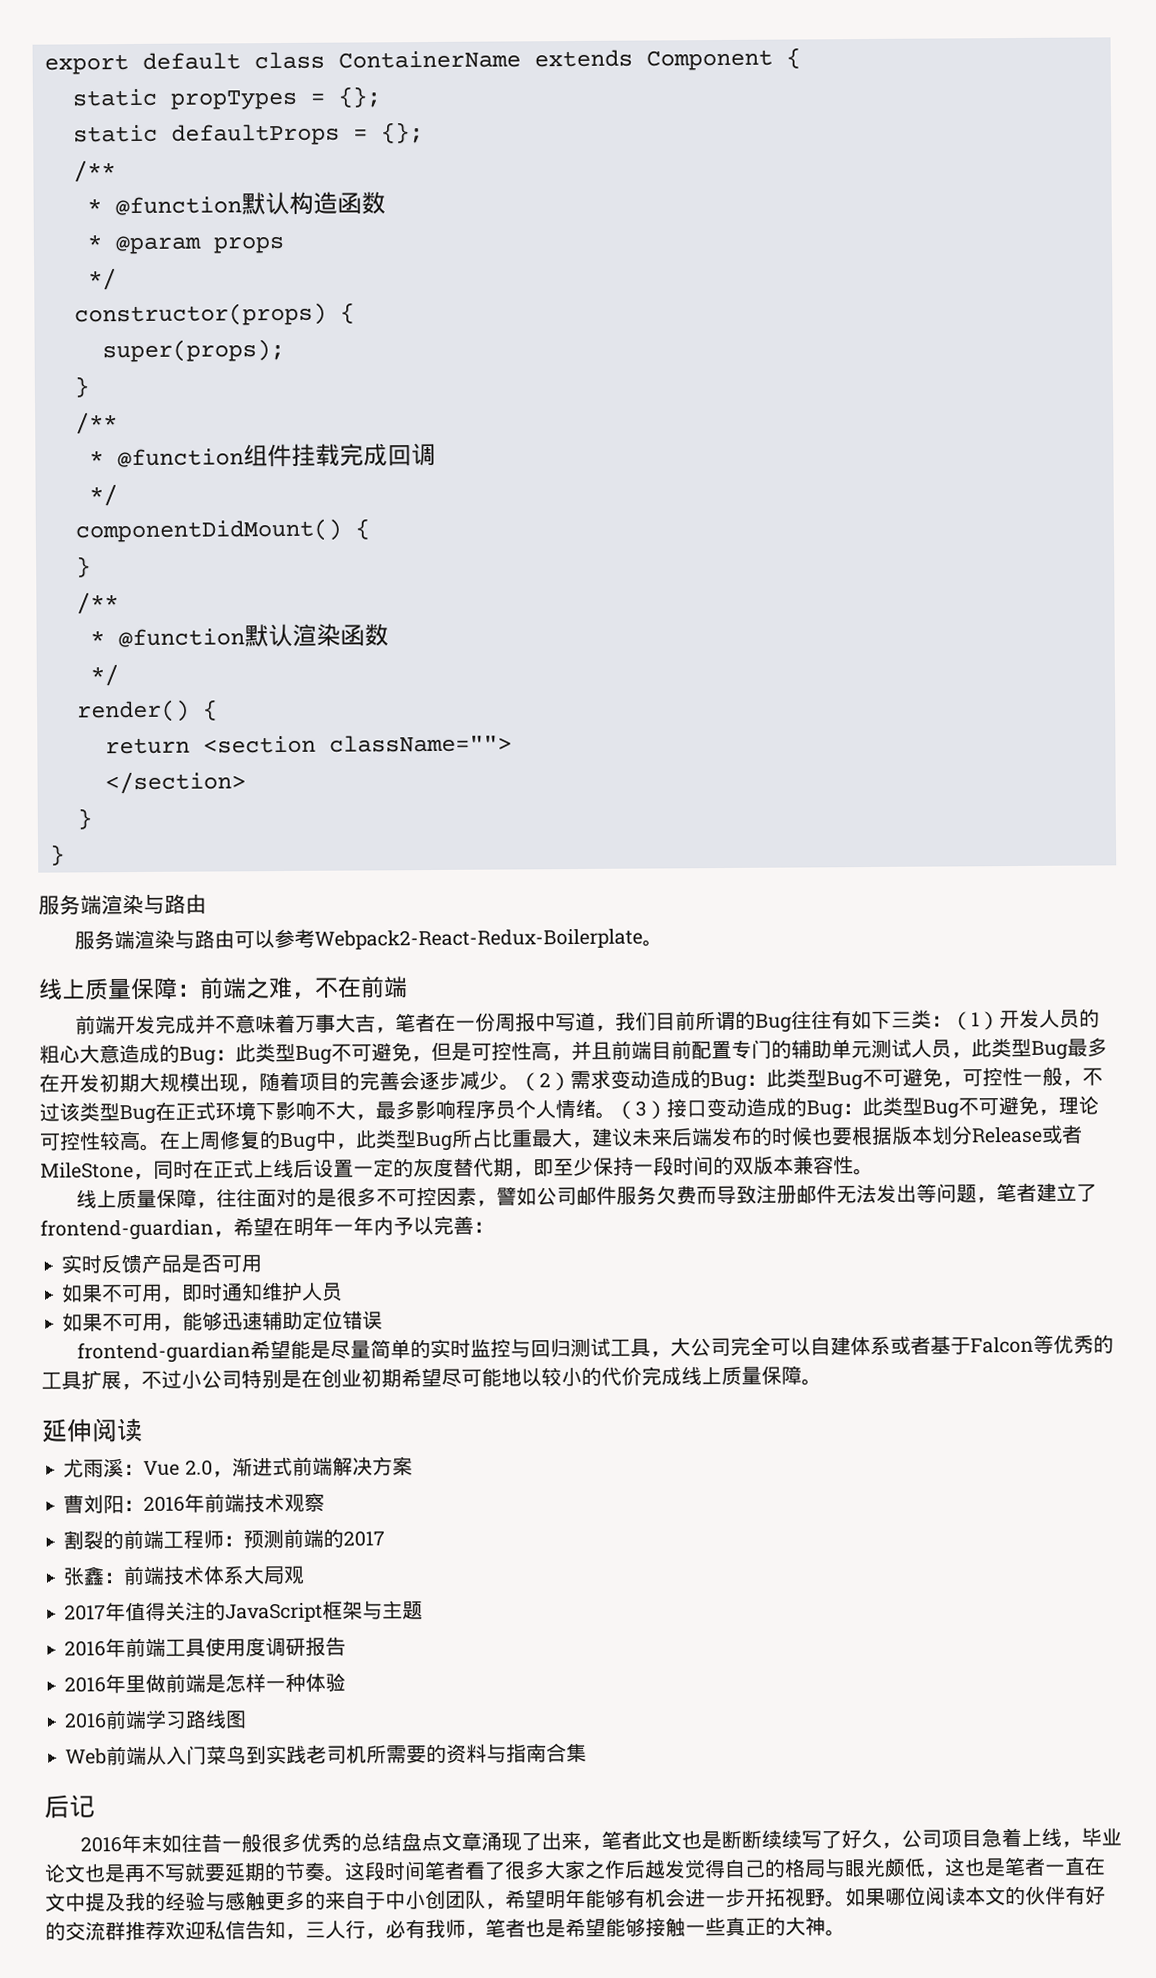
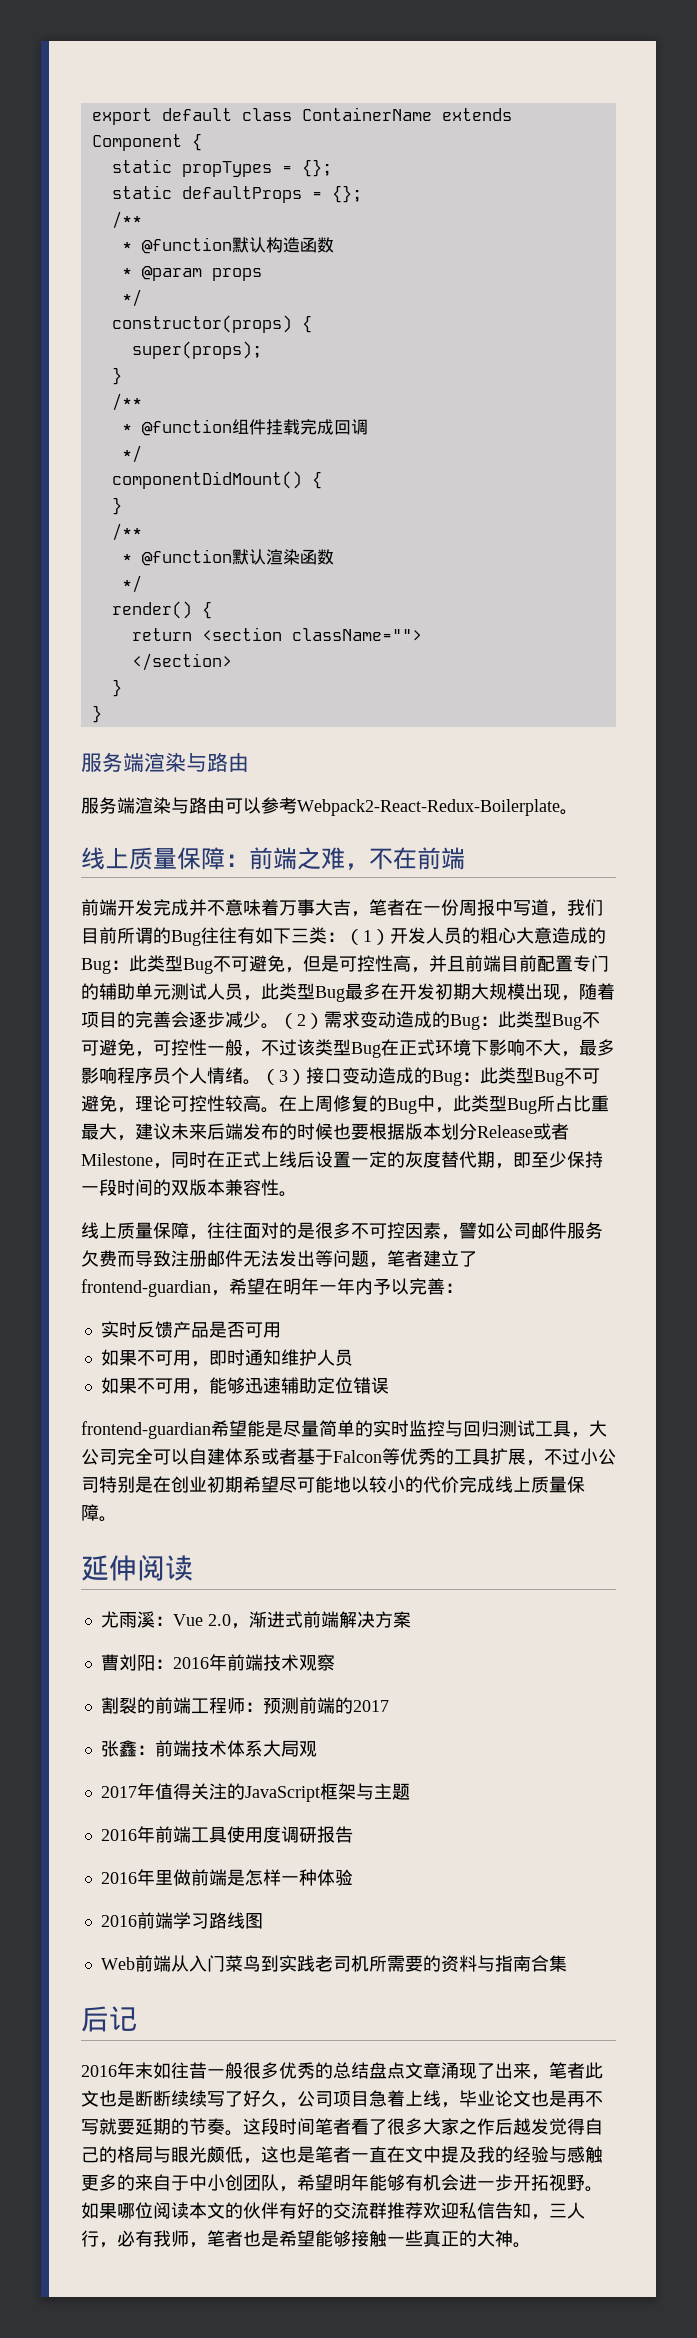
[40,1162,134,1179] MileStone -> [81,1153,153,1166] Milestone

